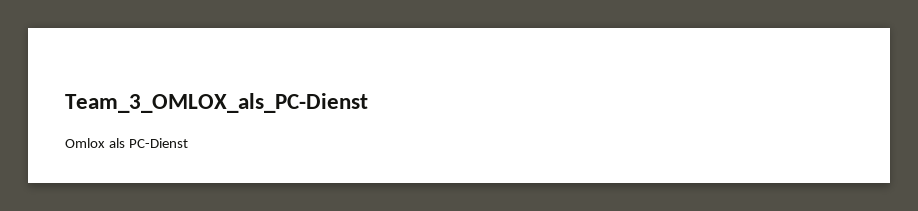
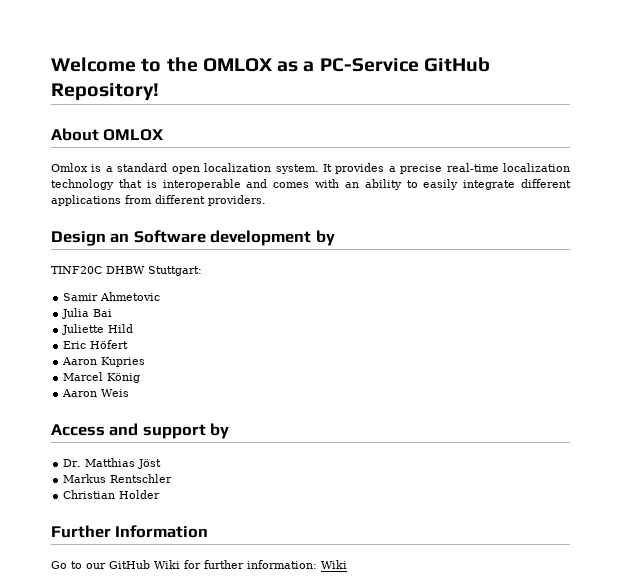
[65,93,368,113] [65,138,188,148] Team_3_OMLOX_als_PC-Dienst // Omlox als PC-Dienst -> [51,57,490,72] [51,83,159,101] [51,128,165,141] [51,163,571,174] [51,179,571,190] [51,195,266,206] [51,230,335,246] [51,266,202,276] [63,292,161,301] [62,308,113,319] [62,324,134,335] [63,340,129,349] [62,357,146,367] [63,372,141,383] [62,389,130,397] [51,423,230,439] [63,458,162,469] [63,474,173,483] [63,490,161,499] [51,525,209,538] [51,560,347,569] Welcome to the OMLOX as a PC-Service GitHub Repository! // About OMLOX // Omlox is a standard open localization system. It provides a precise real-time localization technology that is interoperable and comes with an ability to easily integrate different applications from different providers. // Design an Software development by // TINF20C DHBW Stuttgart: // Samir Ahmetovic // Julia Bai // Juliette Hild // Eric Höfert // Aaron Kupries // Marcel König // Aaron Weis // Access and support by // Dr. Matthias Jöst // Markus Rentschler // Christian Holder // Further Information // Go to our GitHub Wiki for further information: Wiki

